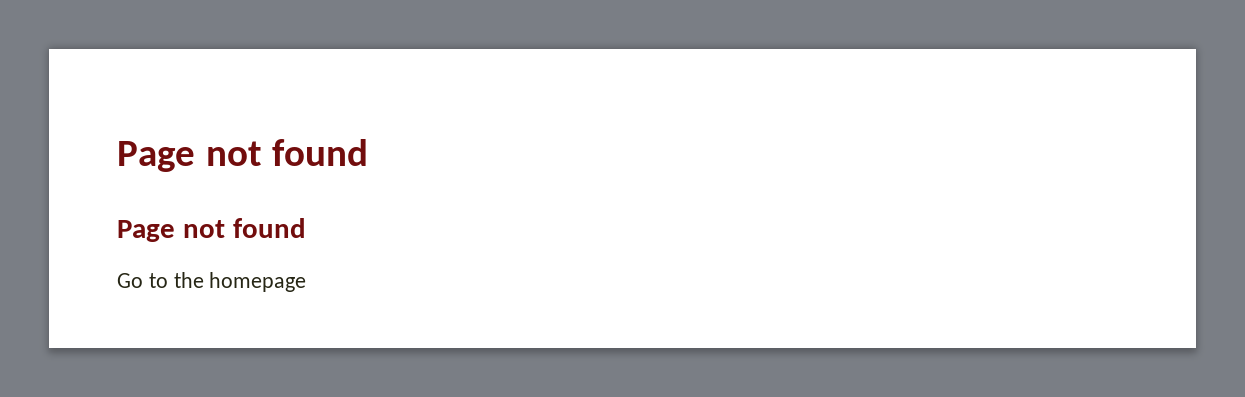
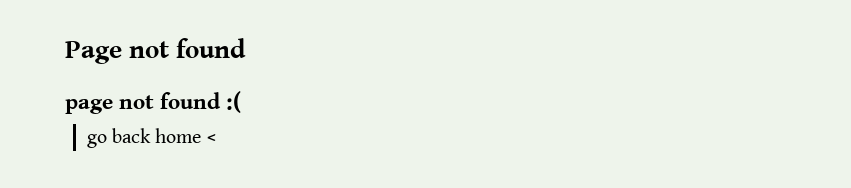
[117,139,369,172] [117,218,306,242] [117,272,307,292] Page not found // Page not found // Go to the homepage -> [65,38,247,64] [65,91,242,114] [86,128,216,148] Page not found // page not found :( // go back home <

